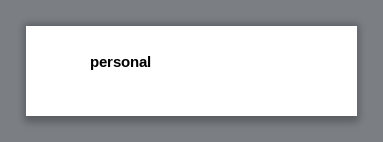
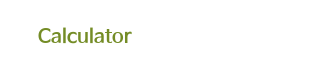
[90,56,151,70] personal -> [38,27,132,44] Calculator

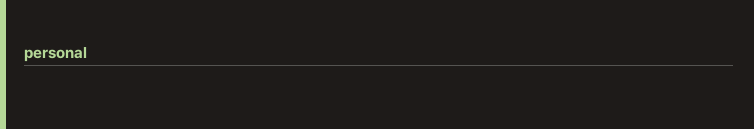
[38,27,132,44] Calculator -> [24,47,87,62] personal

